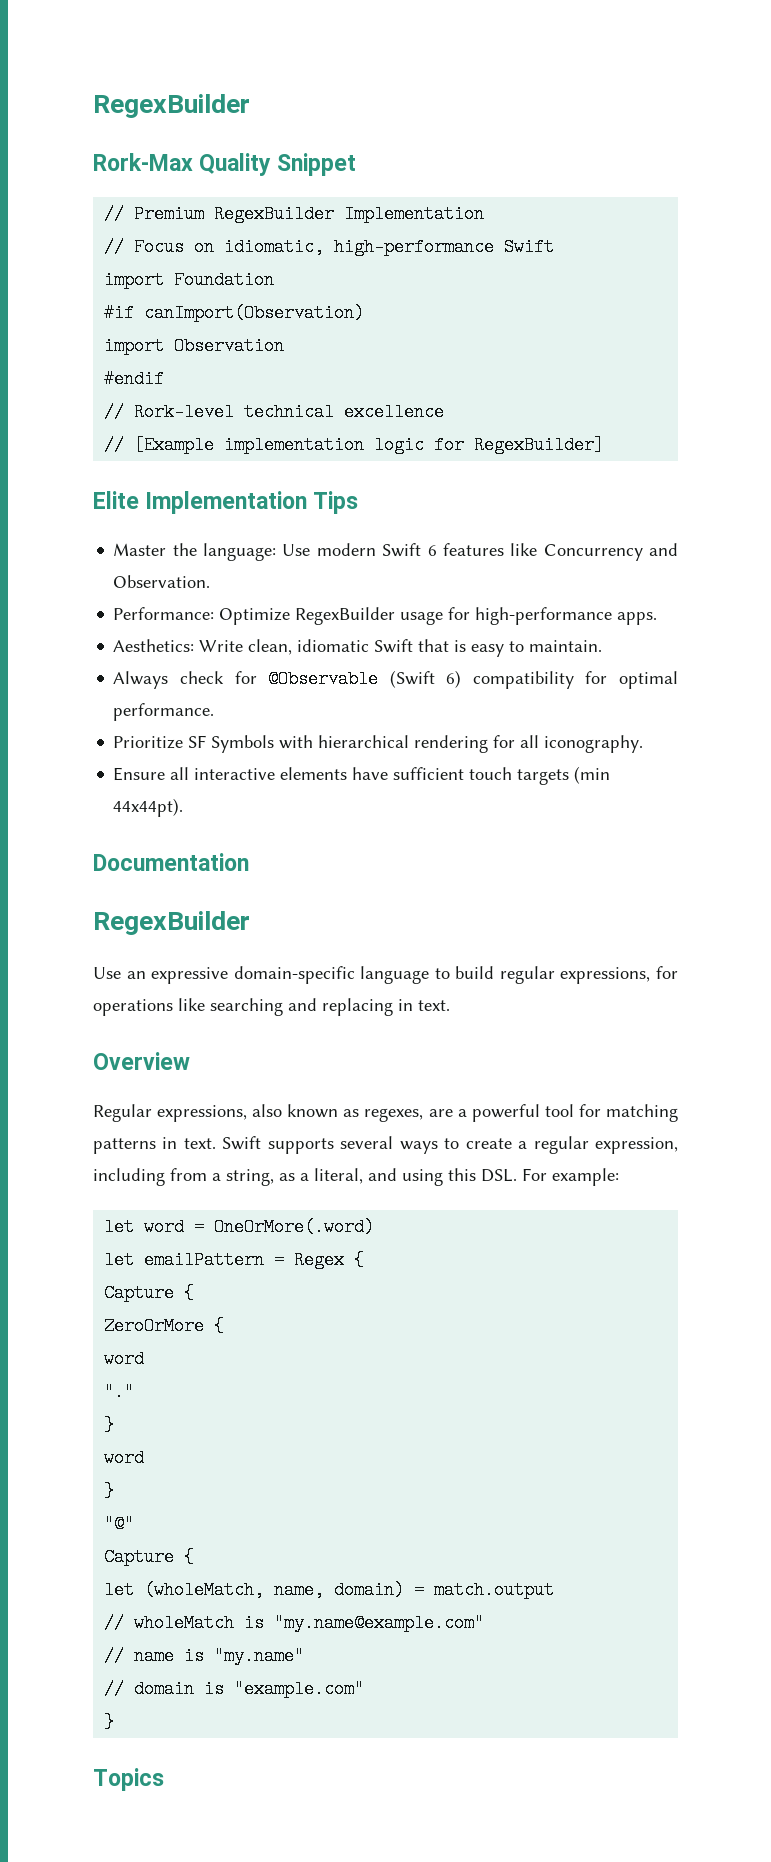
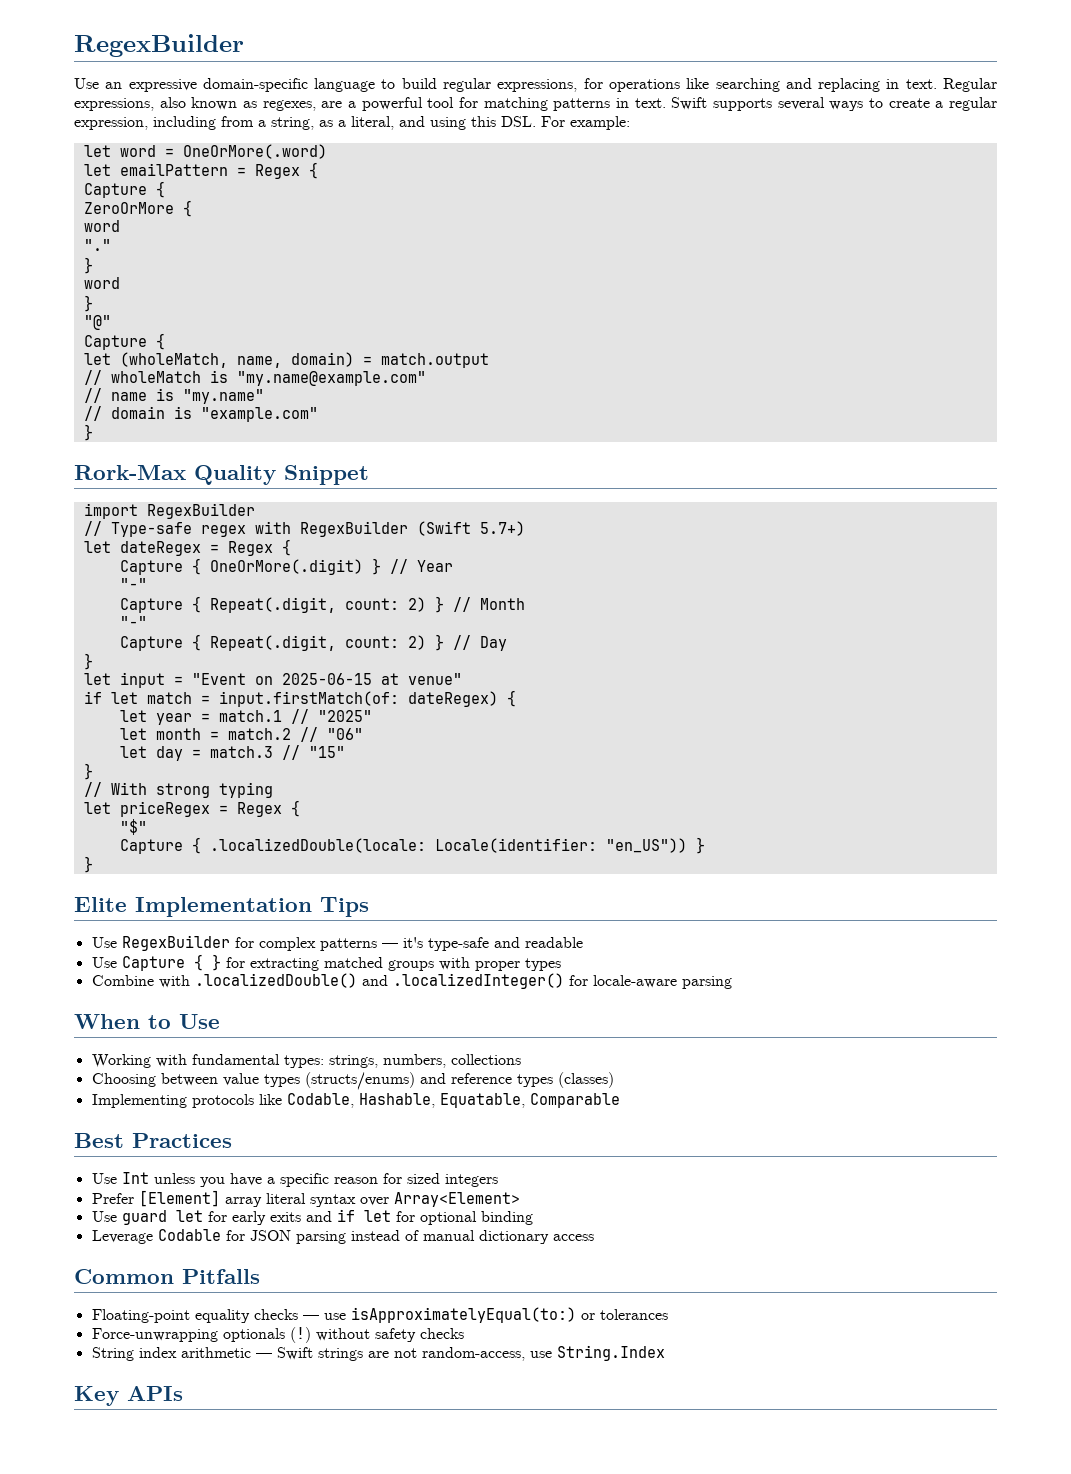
[93,94,250,118] [93,153,357,176] [104,205,485,223] [104,238,555,256] [104,271,275,289] [104,304,365,322] [104,337,285,355] [104,370,165,388] [104,403,445,421] [104,436,605,454] [93,491,359,514] [113,543,678,561] [113,575,211,588] [113,607,658,625] [113,639,603,657] [113,670,678,689] [113,703,215,721] [113,735,644,753] [113,766,611,785] [113,798,184,817] [93,853,249,871] [93,911,250,935] RegexBuilder // Rork-Max Quality Snippet // // Premium RegexBuilder Implementation // // Focus on idiomatic, high-performance Swift // import Foundation // #if canImport(Observation) // import Observation // #endif // // Rork-level technical excellence // // [Example implementation logic for RegexBuilder] // Elite Implementation Tips // Master the language: Use modern Swift 6 features like Concurrency and Observation. // Performance: Optimize RegexBuilder usage for high-performance apps. // Aesthetics: Write clean, idiomatic Swift that is easy to maintain. // Always check for @Observable (Swift 6) compatibility for optimal performance. // Prioritize SF Symbols with hierarchical rendering for all iconography. // Ensure all interactive elements have sufficient touch targets (min 44x44pt). // Documentation // RegexBuilder -> [74,34,244,57] RegexBuilder
[93,1052,190,1070] // Overview // -> (937, 84) none
[93,1768,164,1791] Topics -> [74,465,369,485] [83,503,255,519] [83,521,525,537] [83,539,291,556] [119,558,453,575] [119,578,147,590] [119,596,525,613] [119,616,147,628] [119,634,507,651] [83,653,93,670] [83,672,462,688] [83,690,516,707] [119,709,372,725] [119,727,363,742] [119,745,345,761] [83,763,93,780] [83,782,273,798] [83,800,300,817] [119,819,147,835] [119,837,705,854] [83,856,93,873] [74,897,369,917] [91,935,583,951] [91,954,561,971] [91,973,732,989] [74,1014,220,1029] [91,1054,521,1068] [91,1072,614,1090] [91,1093,620,1108] [74,1133,232,1148] [91,1172,498,1187] [91,1190,520,1207] [91,1209,533,1225] [91,1229,594,1244] [74,1269,260,1284] [91,1307,668,1323] [91,1327,464,1343] [91,1345,665,1361] [74,1386,183,1406] Rork-Max Quality Snippet // import RegexBuilder // // Type-safe regex with RegexBuilder (Swift 5.7+) // let dateRegex = Regex { // Capture { OneOrMore(.digit) } // Year // "-" // Capture { Repeat(.digit, count: 2) } // Month // "-" // Capture { Repeat(.digit, count: 2) } // Day // } // let input = "Event on 2025-06-15 at venue" // if let match = input.firstMatch(of: dateRegex) { // let year = match.1 // "2025" // let month = match.2 // "06" // let day = match.3 // "15" // } // // With strong typing // let priceRegex = Regex { // "$" // Capture { .localizedDouble(locale: Locale(identifier: "en_US")) } // } // Elite Implementation Tips // Use RegexBuilder for complex patterns — it's type-safe and readable // Use Capture { } for extracting matched groups with proper types // Combine with .localizedDouble() and .localizedInteger() for locale-aware parsing // When to Use // Working with fundamental types: strings, numbers, collections // Choosing between value types (structs/enums) and reference types (classes) // Implementing protocols like Codable, Hashable, Equatable, Comparable // Best Practices // Use Int unless you have a specific reason for sized integers // Prefer [Element] array literal syntax over Array<Element> // Use guard let for early exits and if let for optional binding // Leverage Codable for JSON parsing instead of manual dictionary access // Common Pitfalls // Floating-point equality checks — use isApproximatelyEqual(to:) or tolerances // Force-unwrapping optionals (!) without safety checks // String index arithmetic — Swift strings are not random-access, use String.Index // Key APIs

